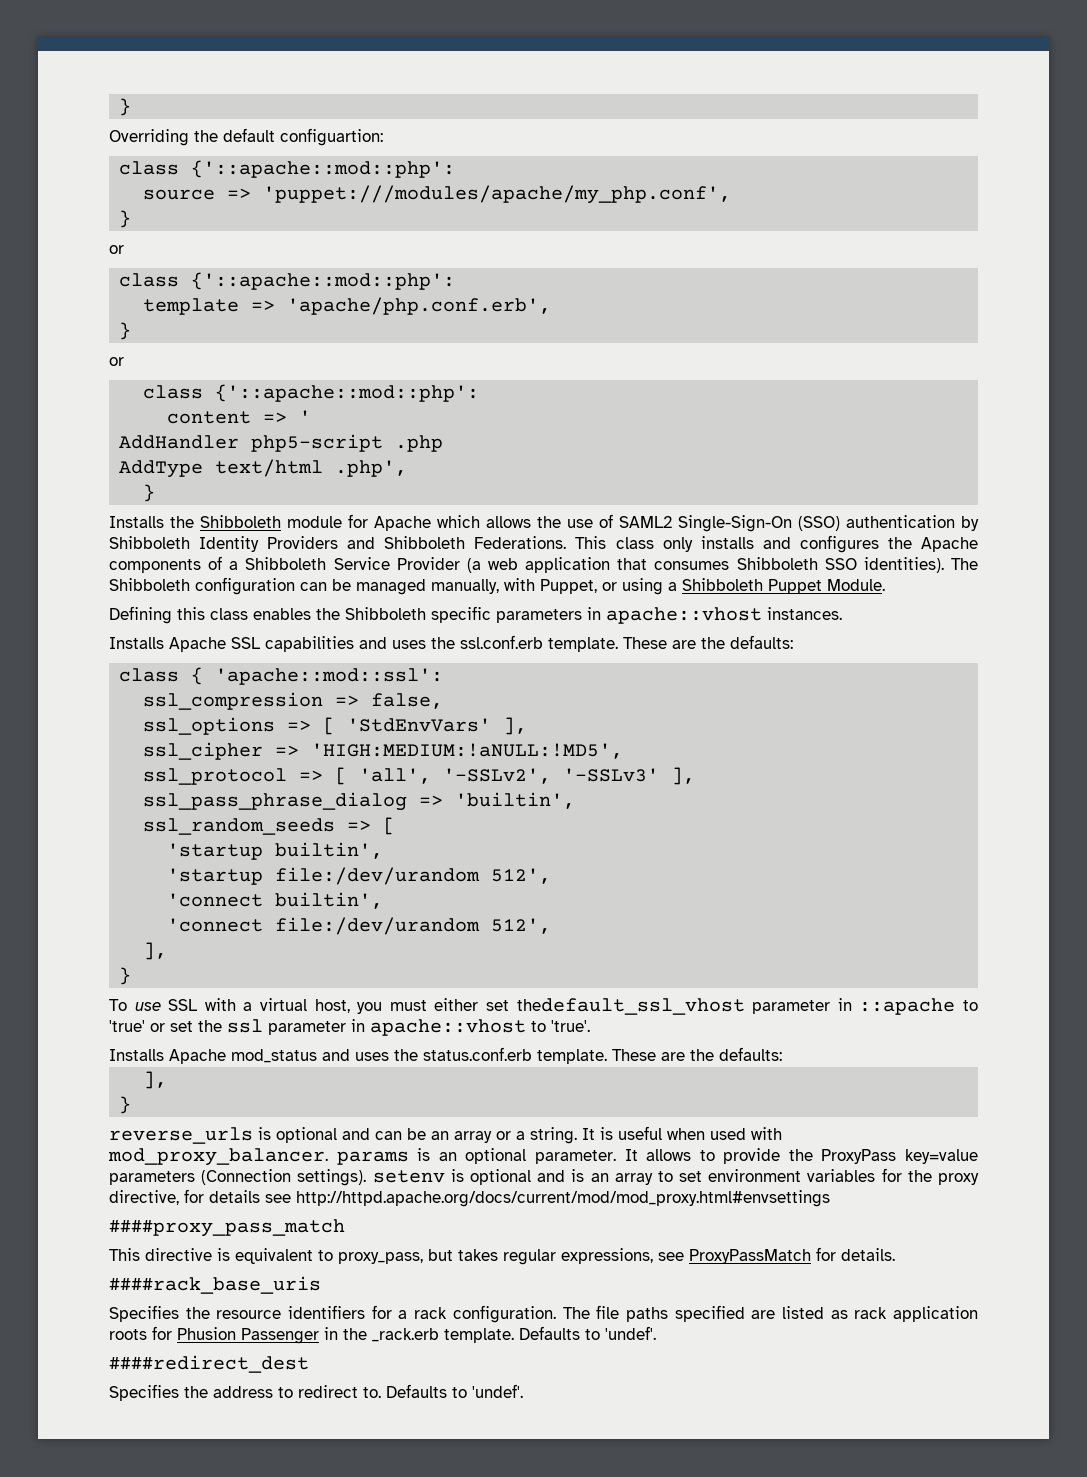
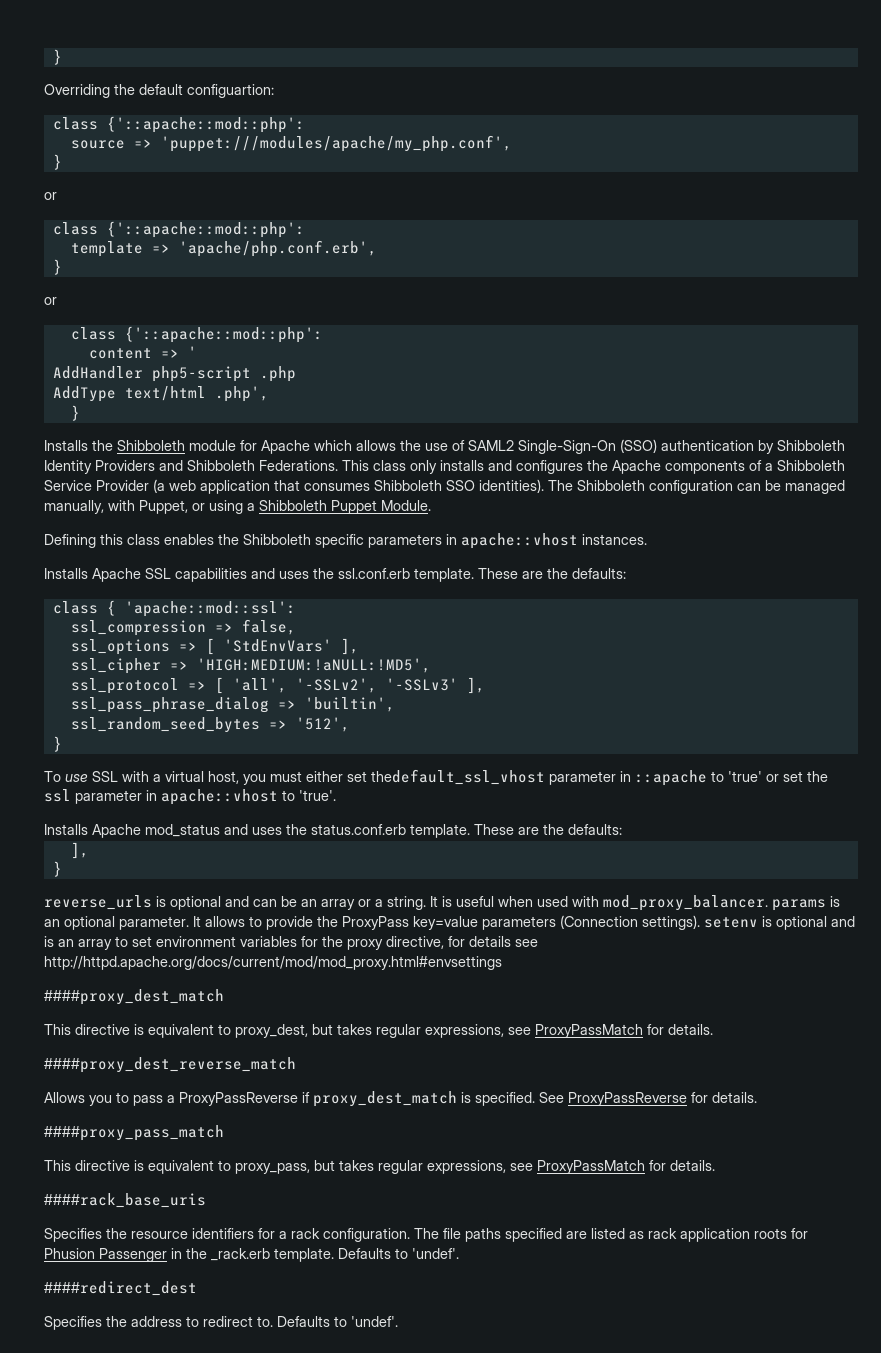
[143,817,396,835] [167,842,384,860] [167,867,552,885] [167,892,384,909] [167,917,552,935] [143,942,168,960] ssl_random_seeds => [ // 'startup builtin', // 'startup file:/dev/urandom 512', // 'connect builtin', // 'connect file:/dev/urandom 512', // ], -> [70,717,350,733] ssl_random_seed_bytes => '512',
(830, 1198) none -> [44,989,224,1005] [44,1024,713,1038] [44,1057,296,1073] [44,1091,757,1107] // ####proxy_dest_match // This directive is equivalent to proxy_dest, but takes regular expressions, see ProxyPassMatch for details. // ####proxy_dest_reverse_match // Allows you to pass a ProxyPassReverse if proxy_dest_match is specified. See ProxyPassReverse for details.

